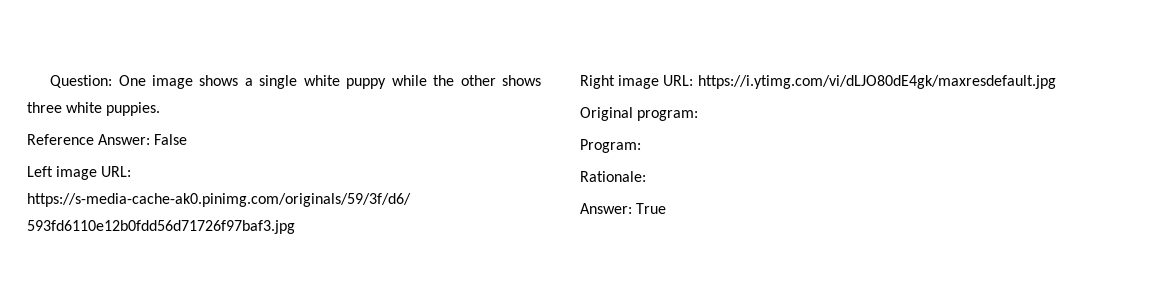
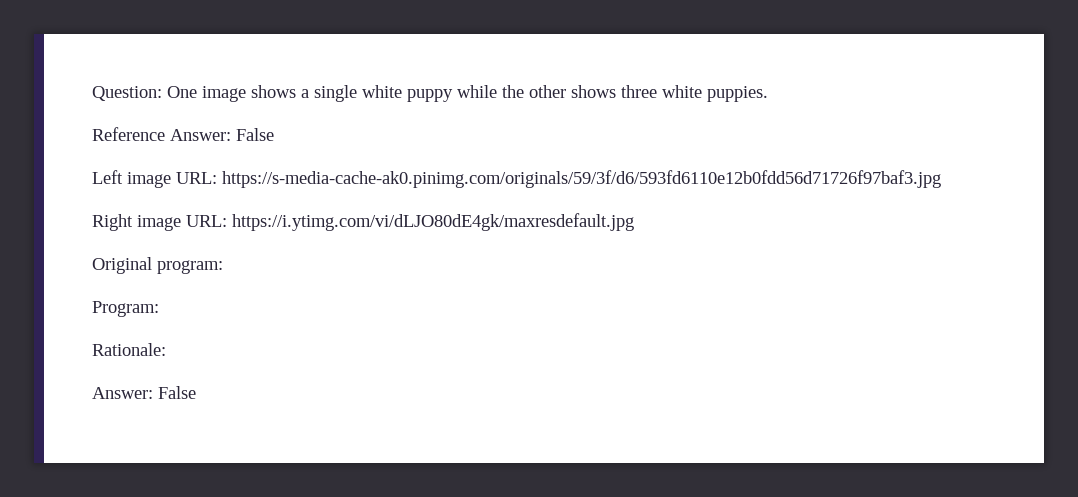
[636,203,667,214] True -> [158,386,196,399] False

